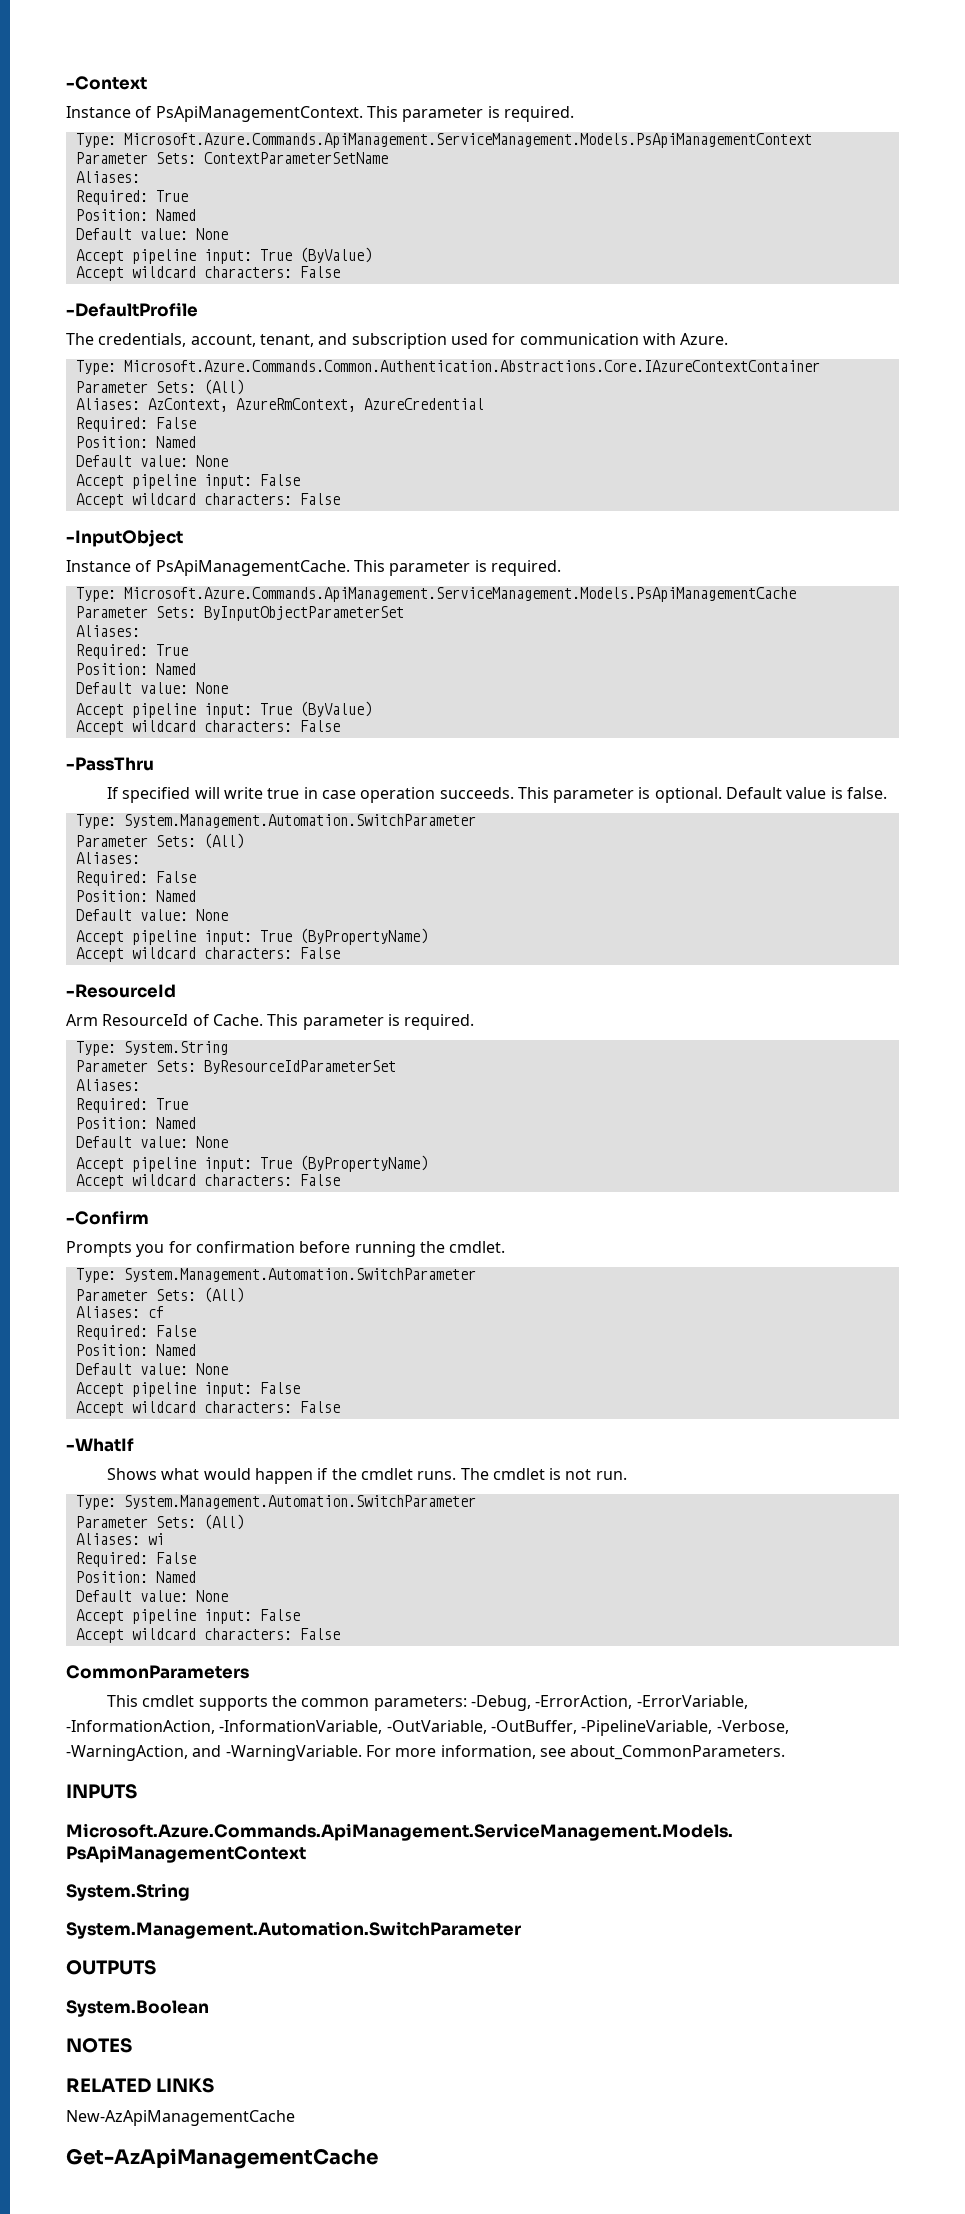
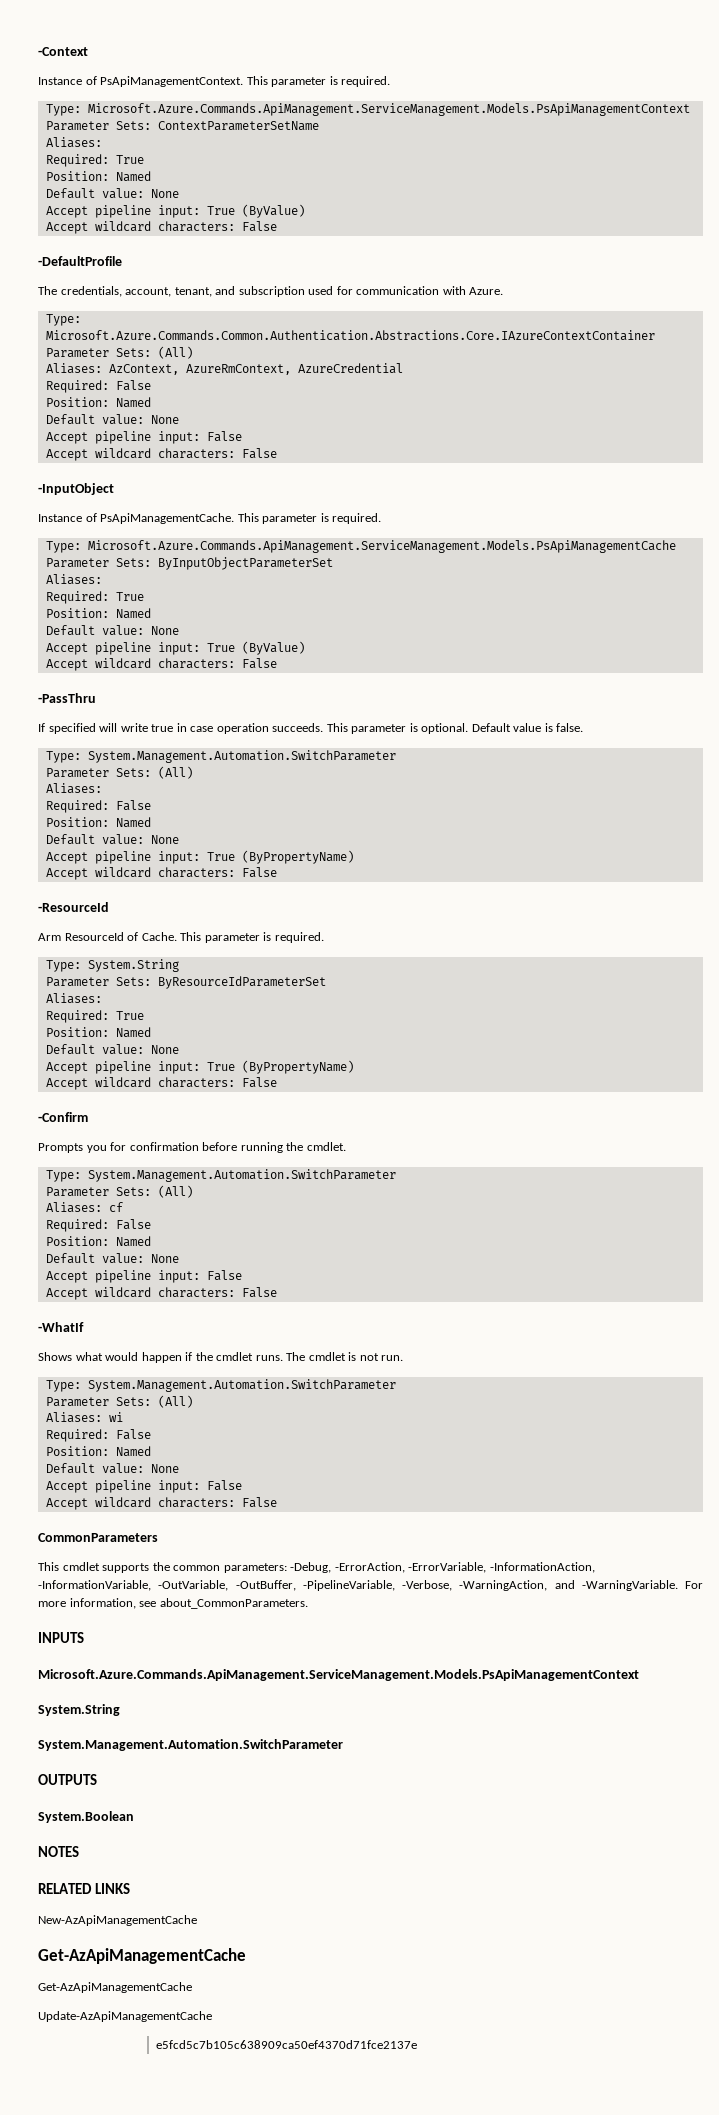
(378, 2158) none -> [38,1982,192,1993] [38,2011,212,2022] [155,2040,417,2049] // Get-AzApiManagementCache // Update-AzApiManagementCache // e5fcd5c7b105c638909ca50ef4370d71fce2137e

